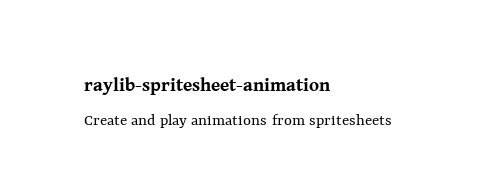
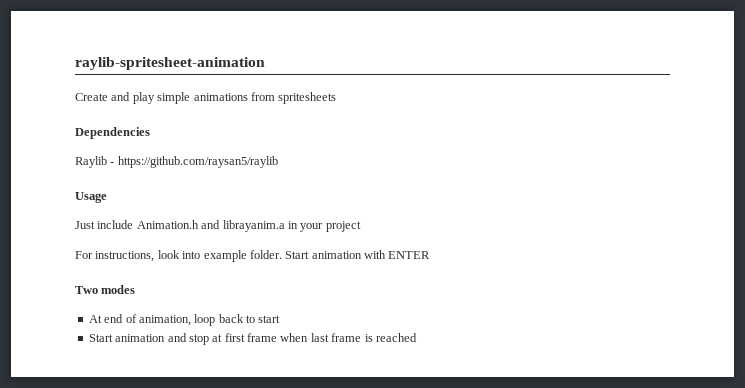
(187, 121) none -> [157,92,191,104] simple
(393, 121) none -> [75,127,150,139] [75,156,278,168] [75,192,107,203] [75,220,361,232] [75,250,431,262] [75,285,136,294] [88,314,281,326] [88,333,417,345] // Dependencies // Raylib - https://github.com/raysan5/raylib // Usage // Just include Animation.h and librayanim.a in your project // For instructions, look into example folder. Start animation with ENTER // Two modes // At end of animation, loop back to start // Start animation and stop at first frame when last frame is reached

